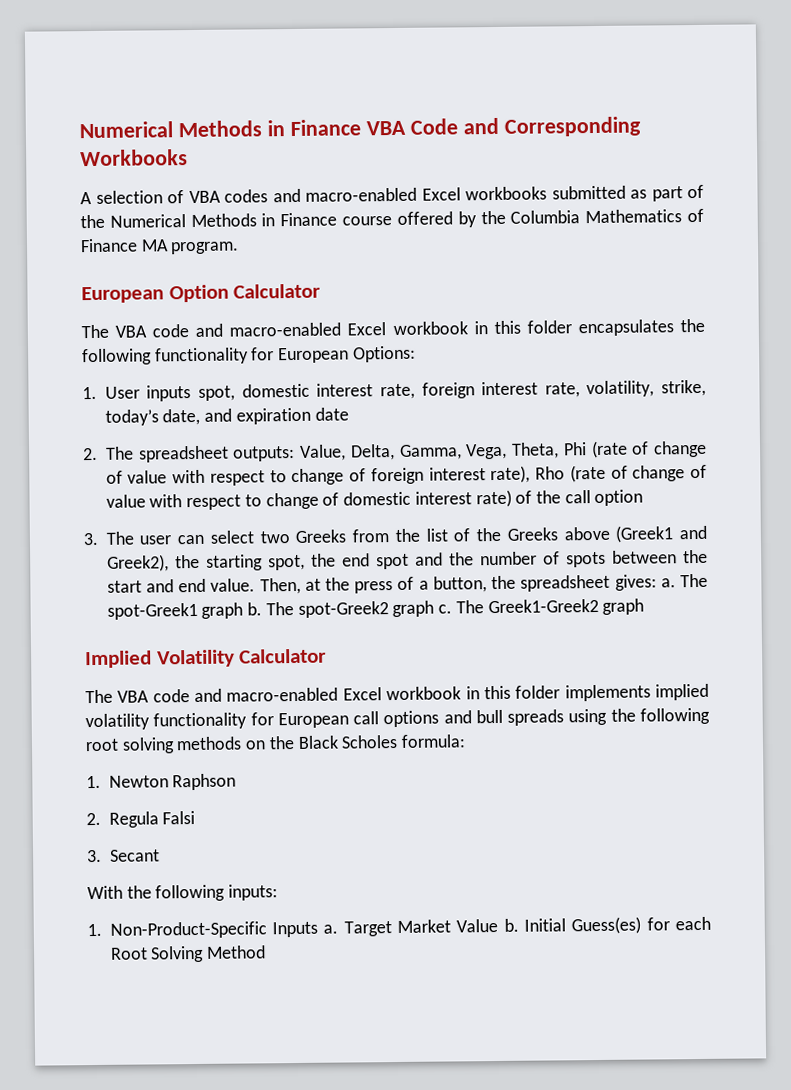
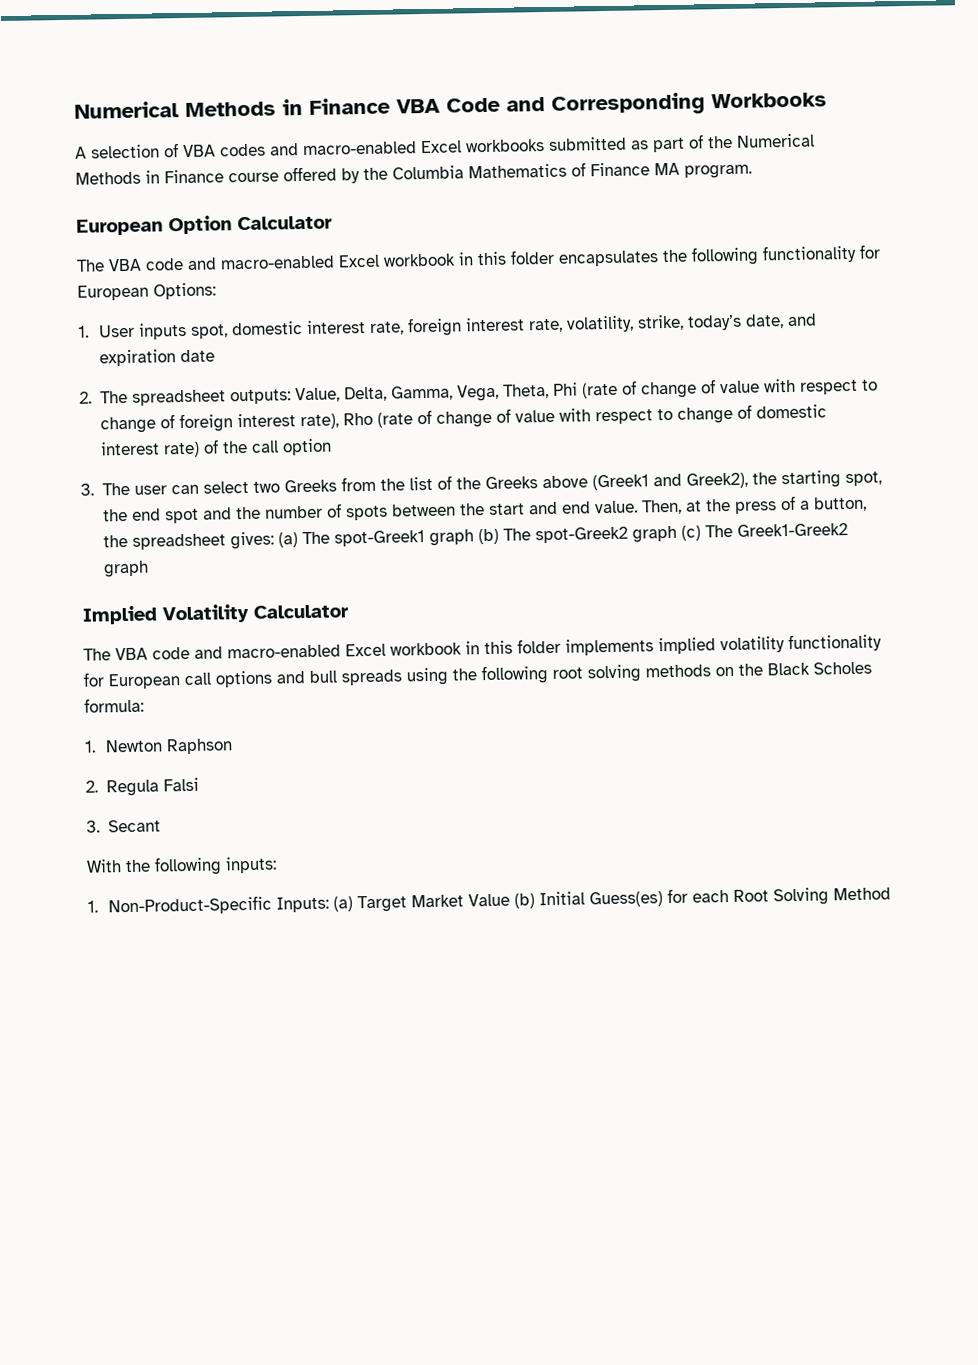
[660,578,676,588] a. -> [277,532,298,548] (a)
[247,602,263,616] b. -> [477,528,499,545] (b)
[438,604,453,614] c. -> [680,525,701,541] (c)
[272,921,339,938] Inputs a. -> [275,896,353,913] Inputs: (a)
[503,918,519,932] b. -> [513,893,535,909] (b)

